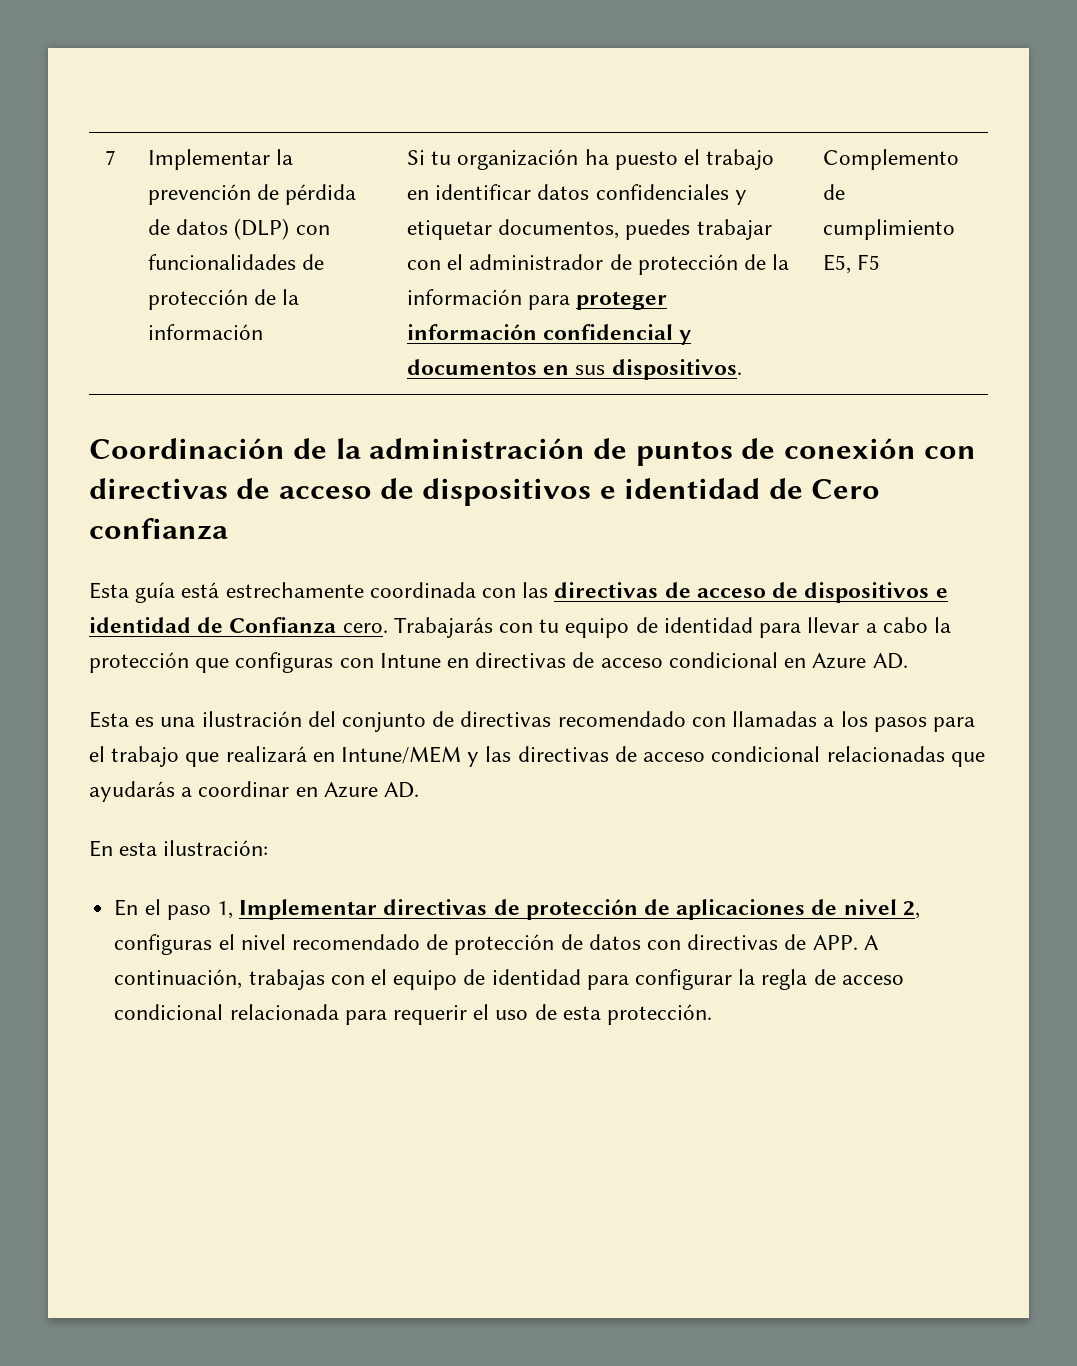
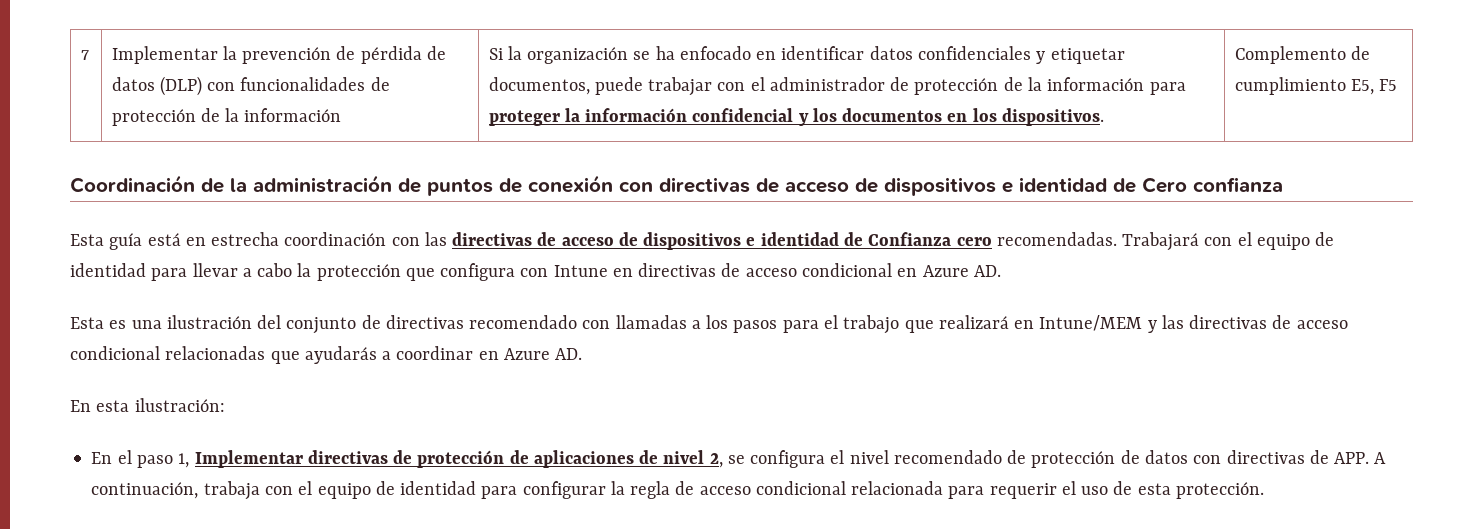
[431,149,775,170] tu organización ha puesto el trabajo -> [507,46,751,64] la organización se ha enfocado
[625,219,691,240] puedes -> [594,77,643,95] puede
(668, 300) none -> [564,108,580,122] la
(692, 337) none -> [812,108,837,122] los
[575,365,606,375] sus -> [972,108,997,122] los
[225,582,476,598] estrechamente coordinada -> [185,232,387,246] en estrecha coordinación
[342,617,560,638] cero. Trabajarás con tu -> [956,232,1252,251] cero recomendadas. Trabajará con el
[235,652,334,673] configuras -> [440,263,516,281] configura
[114,934,213,955] configuras -> [727,450,826,468] se configura
[248,969,325,990] trabajas -> [203,481,260,500] trabaja

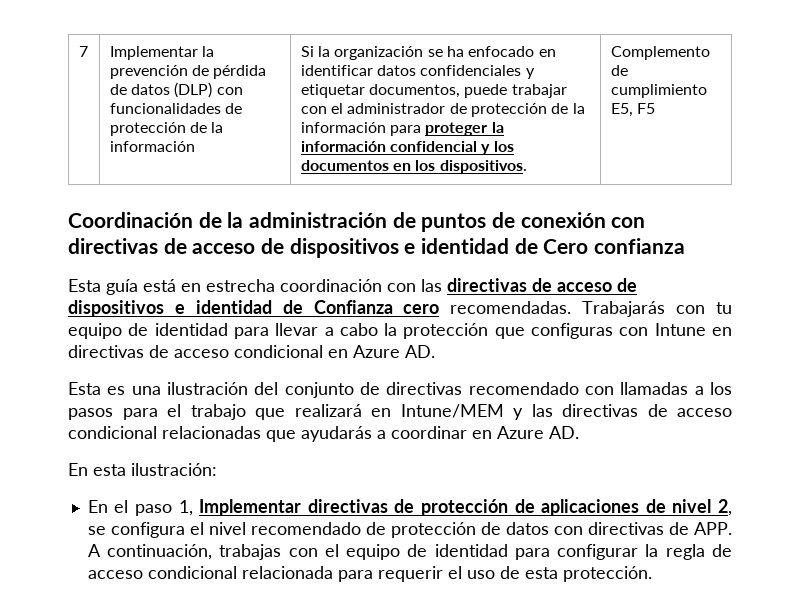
[1122,232,1252,251] Trabajará con el -> [582,301,733,317] Trabajarás con tu
[440,263,516,281] configura -> [531,323,614,339] configuras
[203,481,260,500] trabaja -> [219,544,282,560] trabajas

